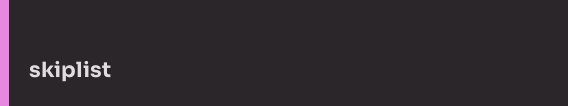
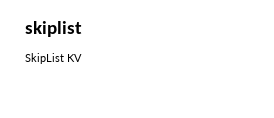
(111, 71) none -> [25,53,82,64] // SkipList KV

